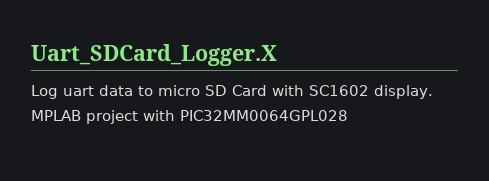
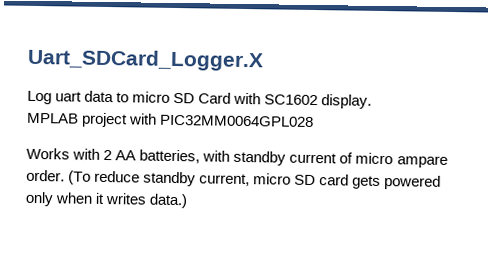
(348, 115) none -> [26,147,448,168] [26,169,442,190] [25,191,189,209] // Works with 2 AA batteries, with standby current of micro ampare order. (To reduce standby current, micro SD card gets powered only when it writes data.)

